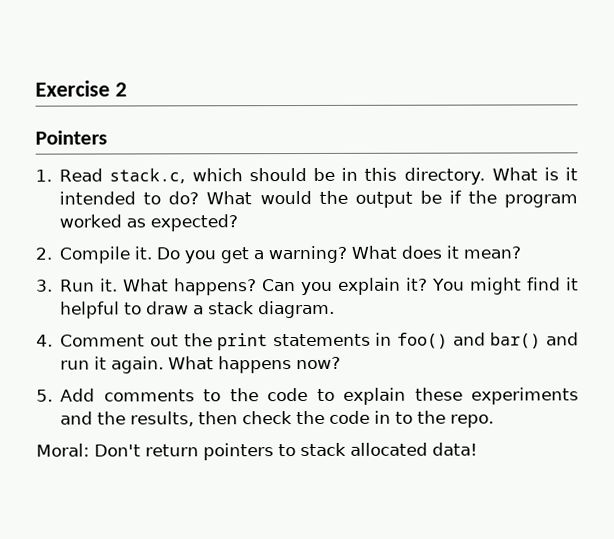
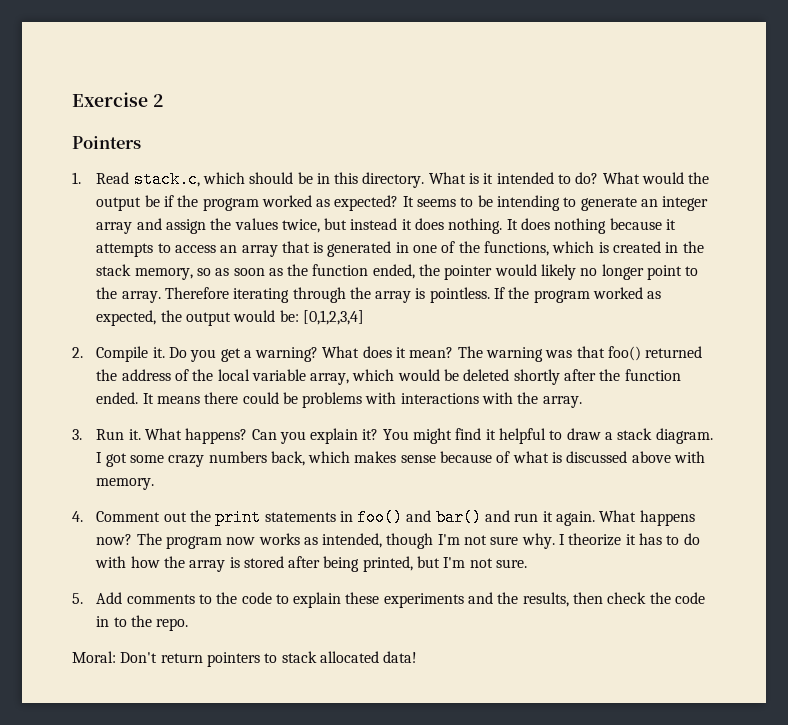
(239, 223) none -> [402,195,709,211] [96,218,677,234] [96,241,704,257] [96,264,699,280] [96,287,662,303] [96,310,364,326] It seems to be intending to generate an integer array and assign the values twice, but instead it does nothing. It does nothing because it attempts to access an array that is generated in one of the functions, which is created in the stack memory, so as soon as the function ended, the pointer would likely no longer point to the array. Therefore iterating through the array is pointless. If the program worked as expected, the output would be: [0,1,2,3,4]
(522, 252) none -> [457,346,703,362] [96,369,681,385] [96,392,582,408] The warning was that foo() returned the address of the local variable array, which would be deleted shortly after the function ended. It means there could be problems with interactions with the array.
(336, 309) none -> [96,451,706,467] [96,478,155,490] I got some crazy numbers back, which makes sense because of what is discussed above with memory.
(342, 363) none -> [136,533,700,549] [95,556,528,572] The program now works as intended, though I'm not sure why. I theorize it has to do with how the array is stored after being printed, but I'm not sure.

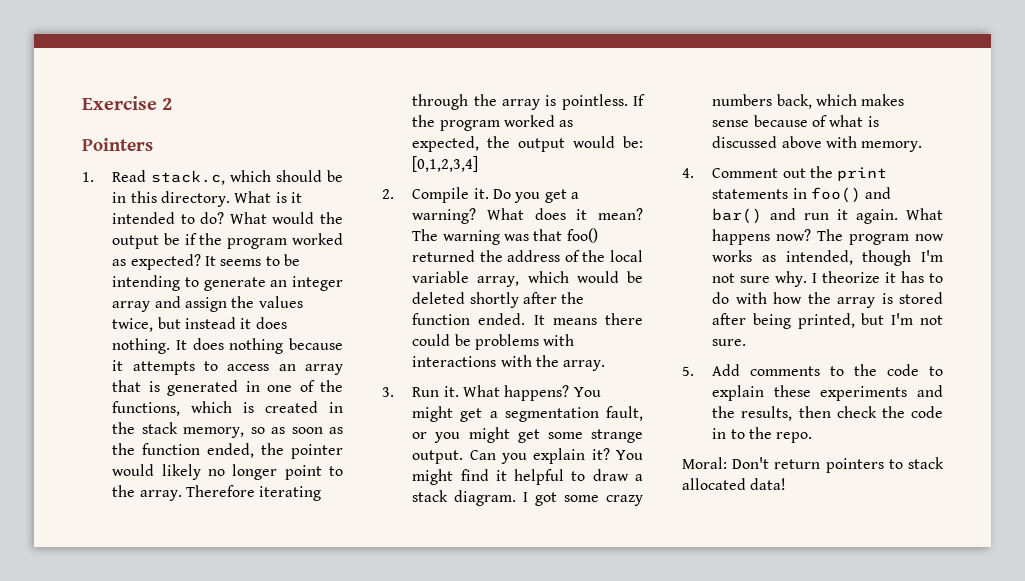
(248, 436) none -> [573,387,601,397] [412,406,643,422] [412,427,643,443] [412,450,464,464] You might get a segmentation fault, or you might get some strange output.

